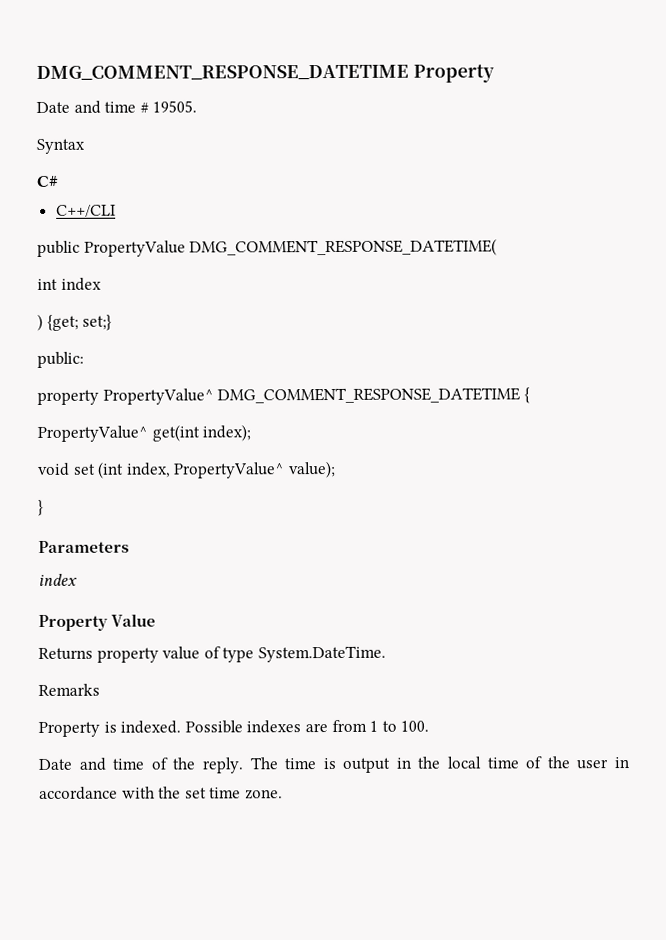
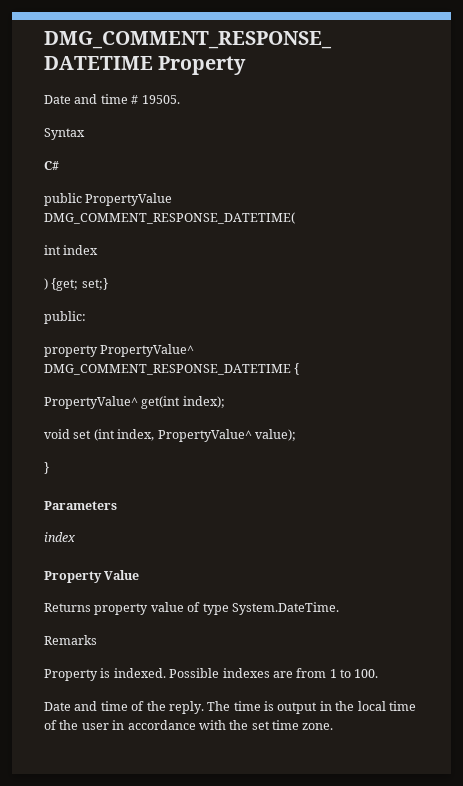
[55,204,116,217] // C++/CLI -> (59, 165) none

